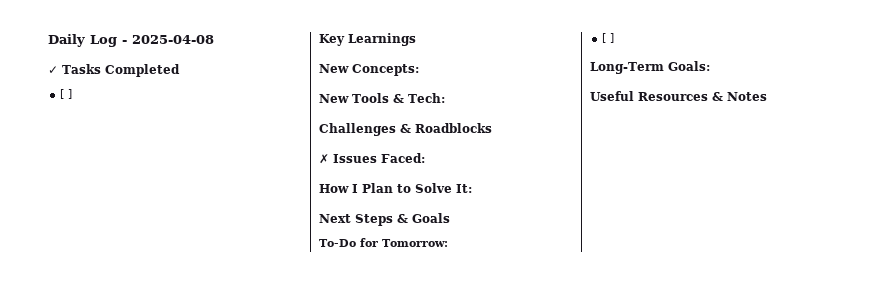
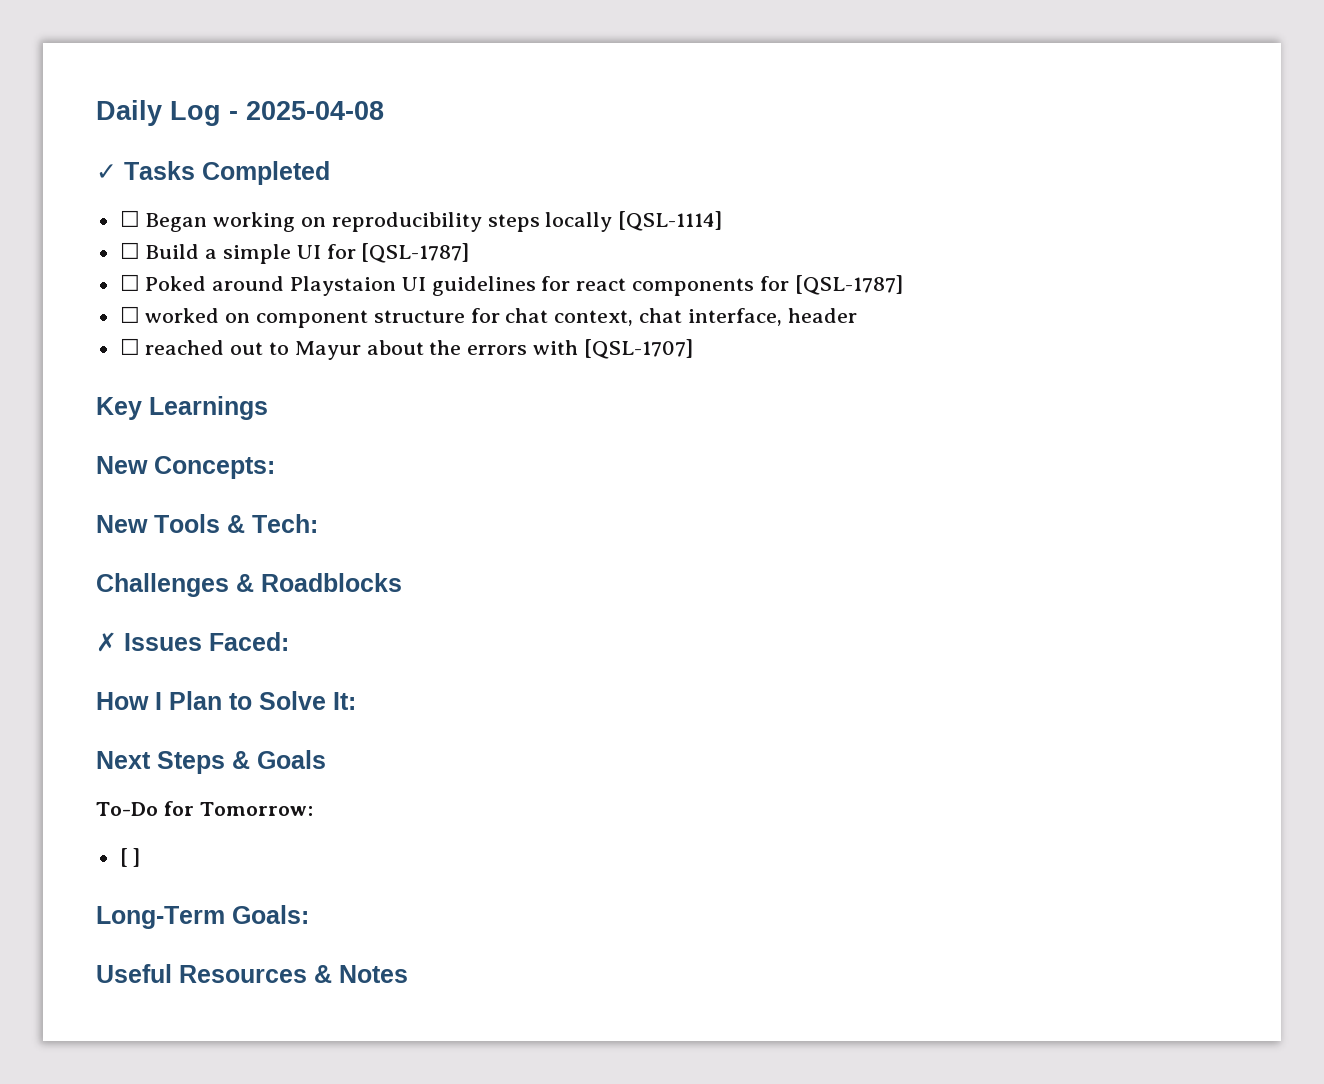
[60,89,73,99] [ ] -> [119,210,723,232] [119,242,470,264] [119,274,903,296] [119,306,857,328] [119,338,693,360] ☐ Began working on reproducibility steps locally [QSL-1114] // ☐ Build a simple UI for [QSL-1787] // ☐ Poked around Playstaion UI guidelines for react components for [QSL-1787] // ☐ worked on component structure for chat context, chat interface, header // ☐ reached out to Mayur about the errors with [QSL-1707]

